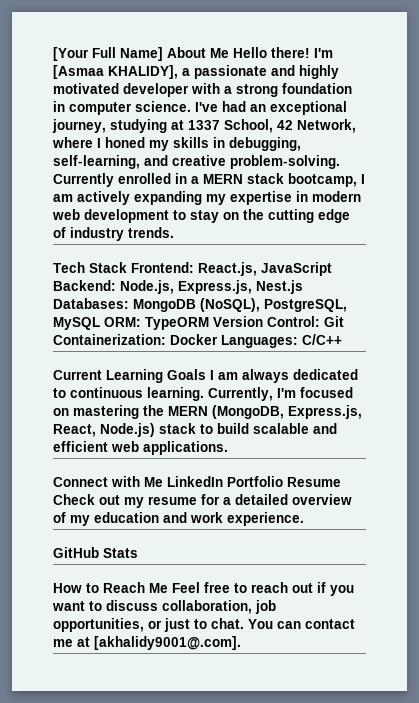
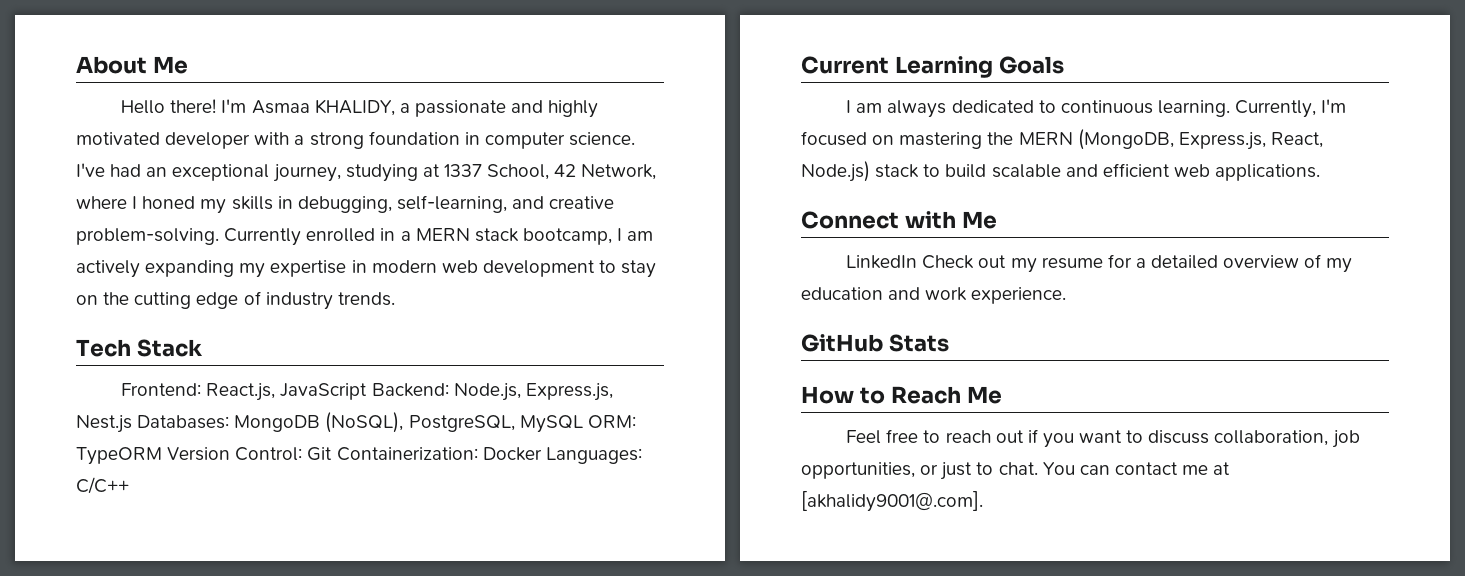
[53,47,163,61] [Your Full Name] -> (76, 65) none
(229, 53) none -> (188, 65) //
[53,65,178,79] [Asmaa KHALIDY], -> [251,99,395,116] Asmaa KHALIDY,
(127, 267) none -> (203, 348) //
(206, 374) none -> (1064, 65) //
[167,476,341,487] LinkedIn Portfolio Resume -> [846,255,918,269] // LinkedIn
(168, 588) none -> (1002, 395) //

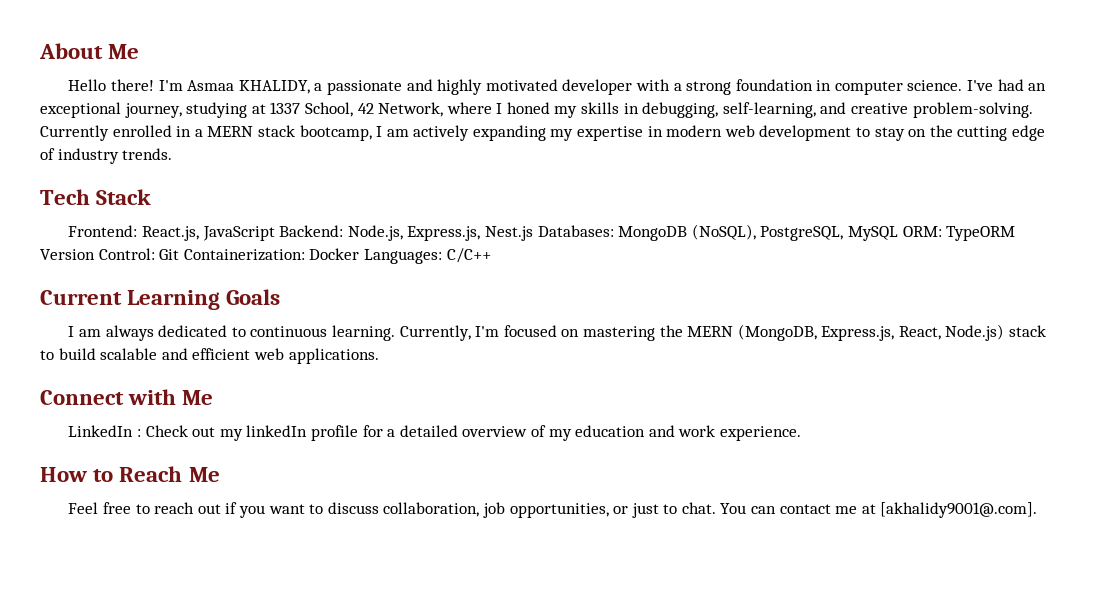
(918, 262) none -> [137,429,142,437] :
[1041,257,1103,269] resume -> [246,425,358,441] linkedIn profile
[801,334,949,352] // GitHub Stats -> (801, 433) none

